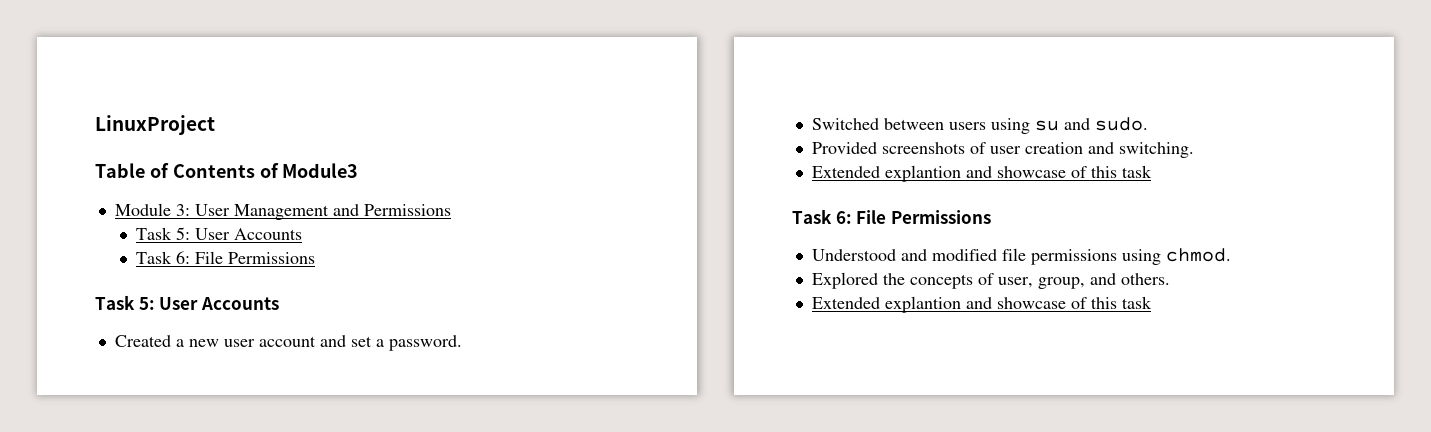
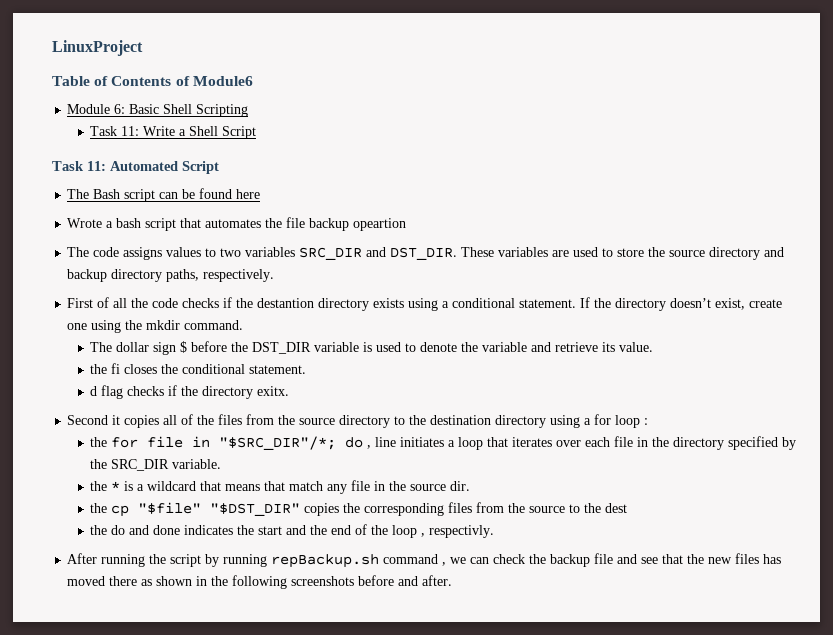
[282,163,359,178] Module3 -> [192,76,253,86] Module6
[175,204,451,220] [135,227,302,240] [135,251,315,264] [95,295,279,310] [114,335,462,351] [811,117,1148,134] [811,142,1194,158] [811,165,1152,182] [792,209,991,224] [811,248,1231,265] [811,272,1170,289] [811,296,1152,313] 3: User Management and Permissions // Task 5: User Accounts // Task 6: File Permissions // Task 5: User Accounts // Created a new user account and set a password. // Switched between users using su and sudo. // Provided screenshots of user creation and switching. // Extended explantion and showcase of this task // Task 6: File Permissions // Understood and modified file permissions using chmod. // Explored the concepts of user, group, and others. // Extended explantion and showcase of this task -> [114,104,249,117] [90,126,257,139] [52,161,219,174] [67,188,261,202] [67,217,407,231] [67,247,785,260] [67,269,275,282] [67,297,783,311] [67,320,244,333] [90,341,654,355] [90,363,307,374] [90,385,290,399] [67,414,649,428] [90,436,797,450] [90,459,222,471] [90,480,471,494] [90,502,628,517] [90,524,495,538] [67,553,782,568] [67,575,453,589] 6: Basic Shell Scripting // Task 11: Write a Shell Script // Task 11: Automated Script // The Bash script can be found here // Wrote a bash script that automates the file backup opeartion // The code assigns values to two variables SRC_DIR and DST_DIR. These variables are used to store the source directory and backup directory paths, respectively. // First of all the code checks if the destantion directory exists using a conditional statement. If the directory doesn’t exist, create one using the mkdir command. // The dollar sign $ before the DST_DIR variable is used to denote the variable and retrieve its value. // the fi closes the conditional statement. // d flag checks if the directory exitx. // Second it copies all of the files from the source directory to the destination directory using a for loop : // the for file in "$SRC_DIR"/*; do , line initiates a loop that iterates over each file in the directory specified by the SRC_DIR variable. // the * is a wildcard that means that match any file in the source dir. // the cp "$file" "$DST_DIR" copies the corresponding files from the source to the dest // the do and done indicates the start and the end of the loop , respectivly. // After running the script by running repBackup.sh command , we can check the backup file and see that the new files has moved there as shown in the following screenshots before and after.

